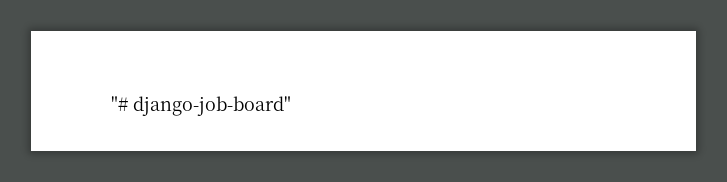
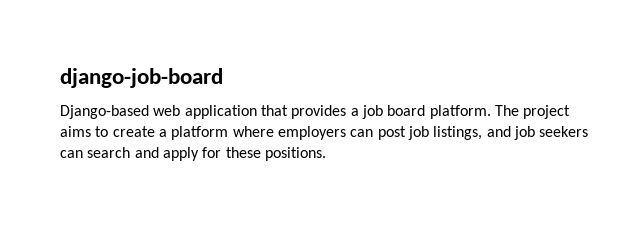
[111,96,291,116] "# django-job-board" -> [60,68,223,88] [60,105,571,119] [60,126,589,140] [60,147,326,161] django-job-board // Django-based web application that provides a job board platform. The project aims to create a platform where employers can post job listings, and job seekers can search and apply for these positions.

